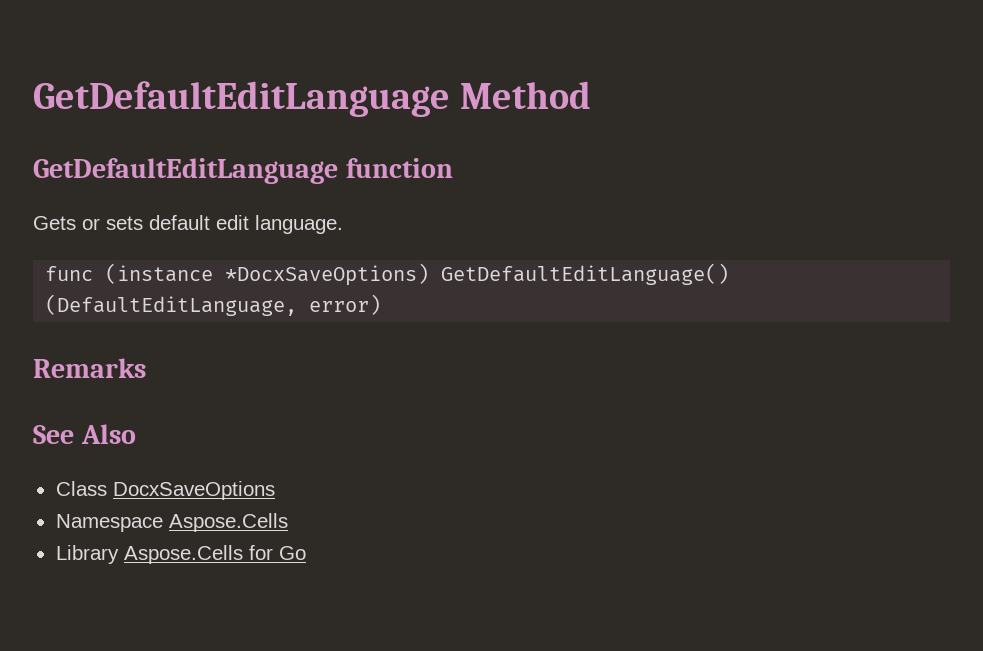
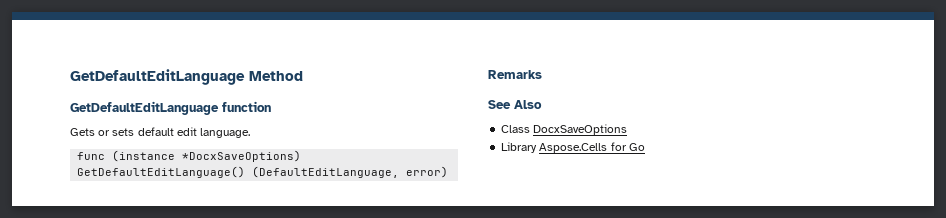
[55,513,288,532] // Namespace Aspose.Cells -> (628, 129) none

